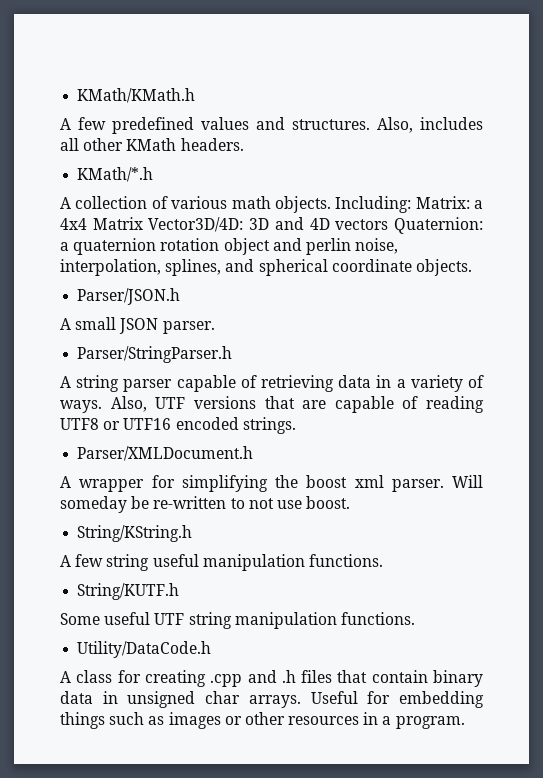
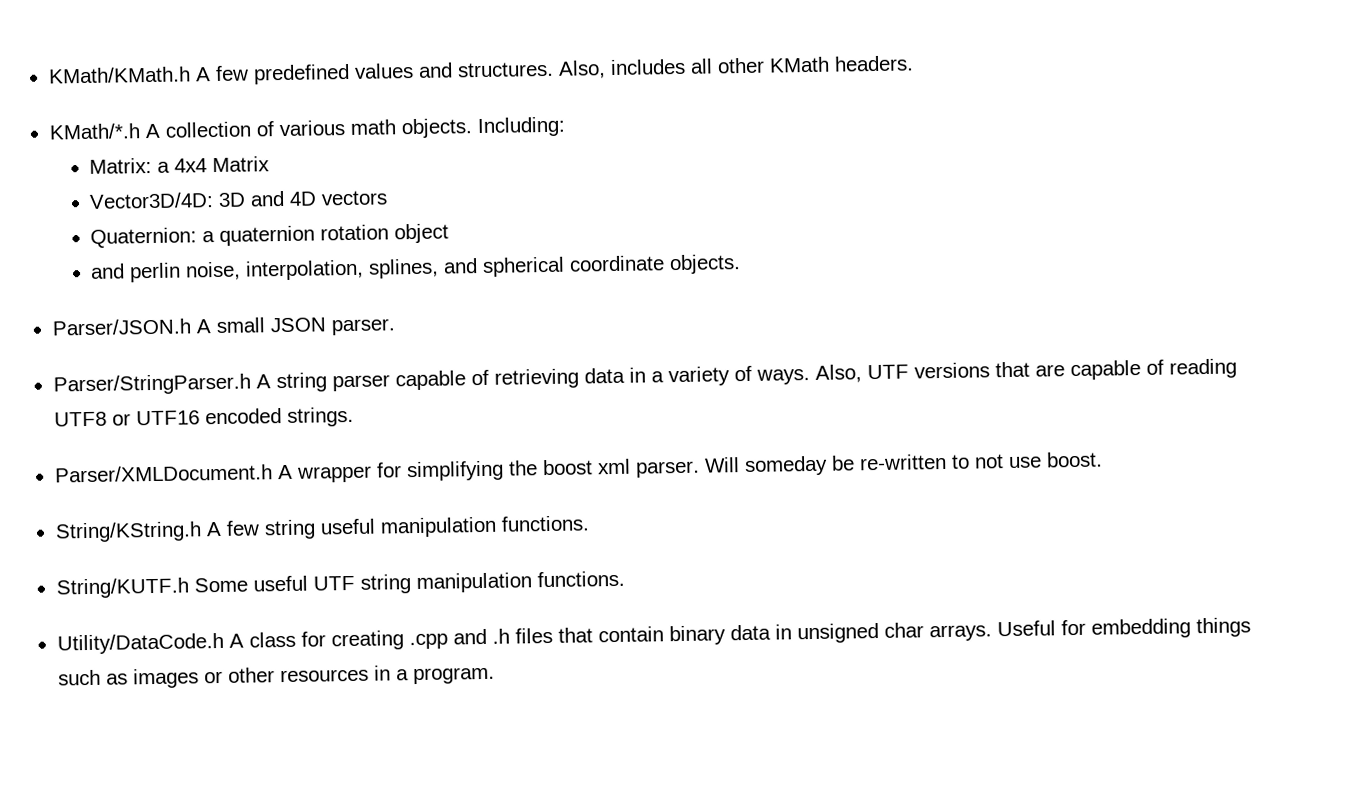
(196, 95) // -> (191, 75) none
(154, 174) // -> (141, 131) none
(412, 204) none -> (566, 127) //
(143, 223) none -> (271, 164) //
(389, 224) none -> (389, 198) //
(270, 246) none -> (450, 233) //
(181, 296) // -> (191, 327) none
(233, 354) // -> (251, 384) none
(254, 453) // -> (273, 473) none
(193, 533) // -> (202, 532) none
(180, 591) // -> (189, 588) none
(212, 649) // -> (224, 643) none

